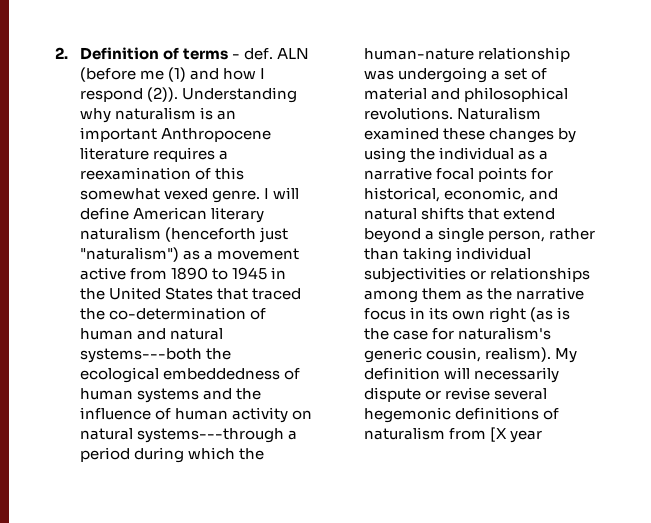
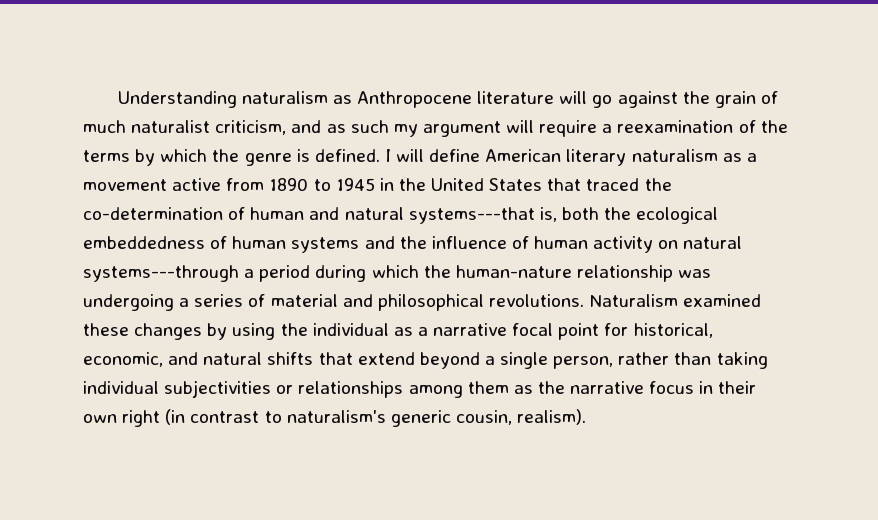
[55,47,309,60] [79,67,265,82] [79,87,297,103] [79,107,236,123] [79,127,271,142] [79,147,228,162] [79,167,244,180] [79,188,260,203] 2. Definition of terms - def. ALN (before me (1) and how I respond (2)). Understanding why naturalism is an important Anthropocene literature requires a reexamination of this somewhat vexed genre. -> [117,91,778,108] [83,120,788,137] [83,149,380,166] Understanding naturalism as Anthropocene literature will go against the grain of much naturalist criticism, and as such my argument will require a reexamination of the terms by which the genre is defined.
[164,227,288,243] [79,247,179,262] (henceforth just "naturalism") -> (718, 155) none
[79,348,202,363] systems---both -> [408,207,599,224] systems---that is, both
[503,68,527,80] set -> [194,294,244,307] series
[477,167,527,182] points -> [558,323,600,340] point
[428,307,448,320] its -> [718,381,757,394] their
[529,307,570,322] [363,327,551,340] [363,347,577,363] [363,367,559,383] [363,387,547,402] [363,407,559,423] [363,427,542,443] (as is the case for naturalism's generic cousin, realism). My definition will necessarily dispute or revise several hegemonic definitions of naturalism from [X year -> [165,409,587,427] (in contrast to naturalism's generic cousin, realism).

